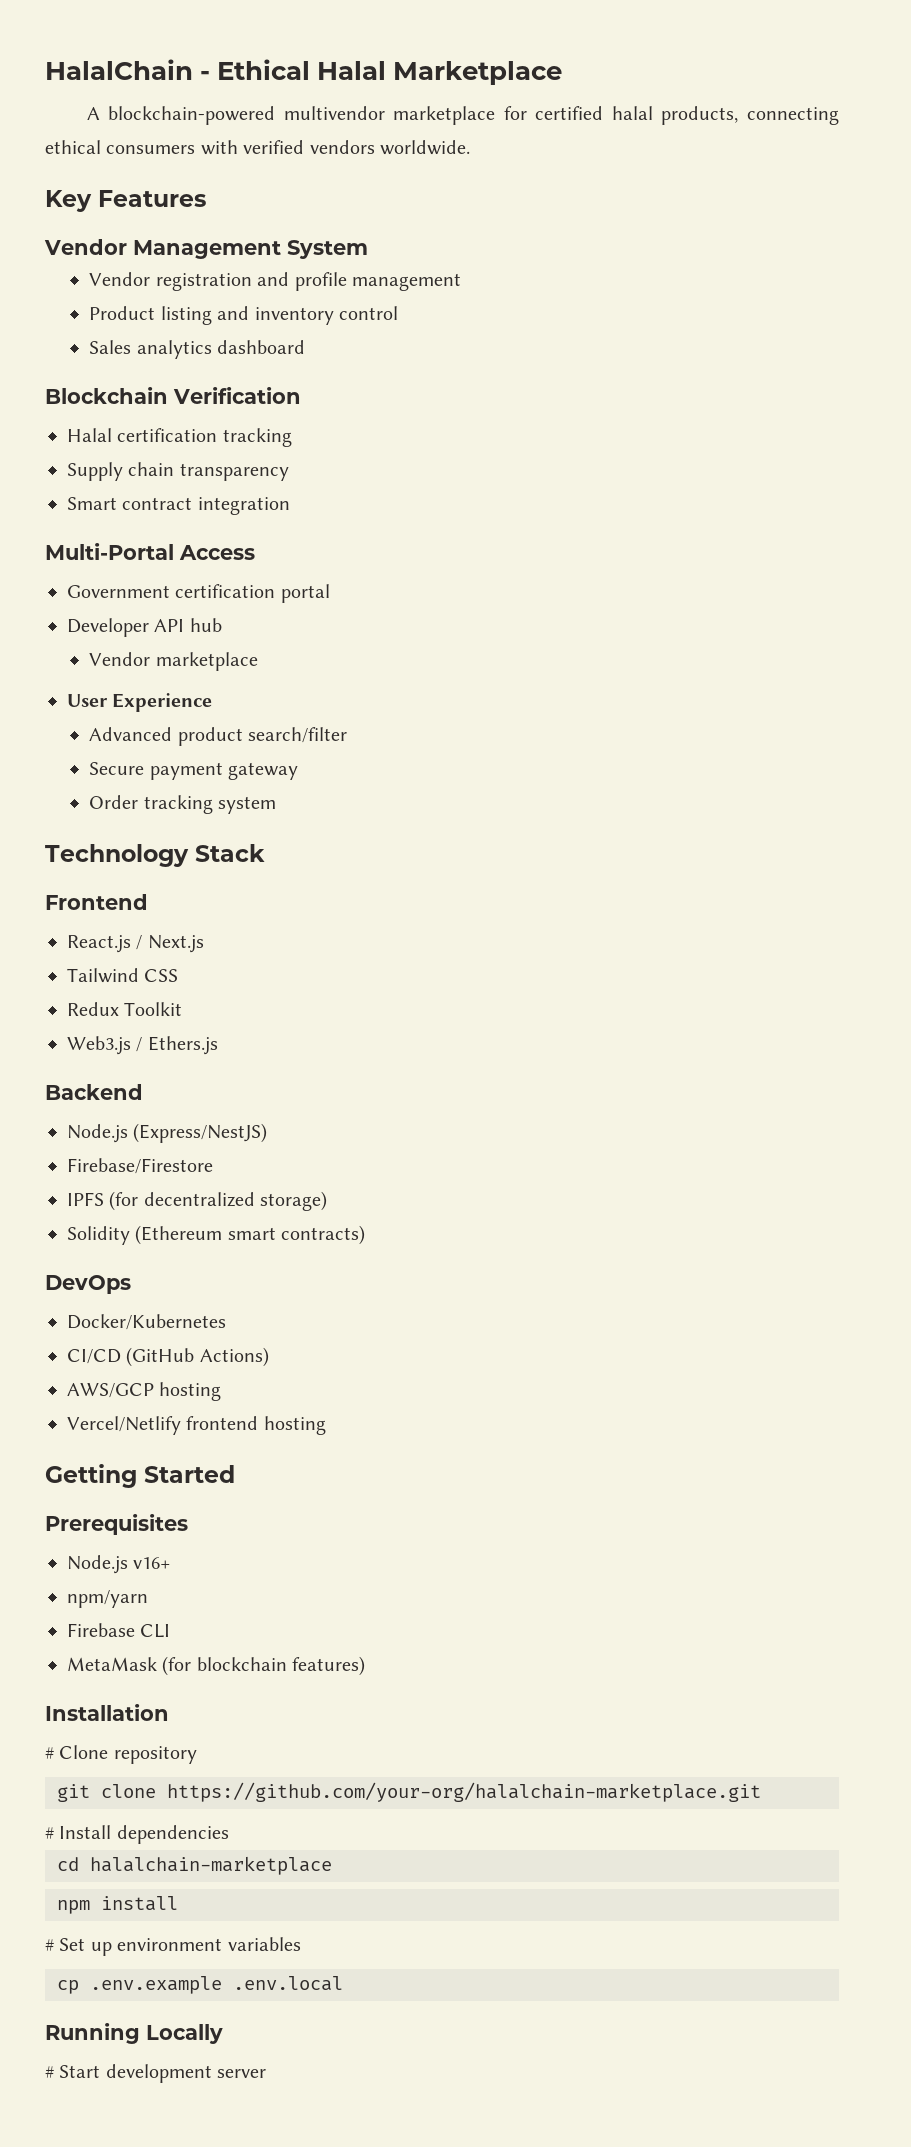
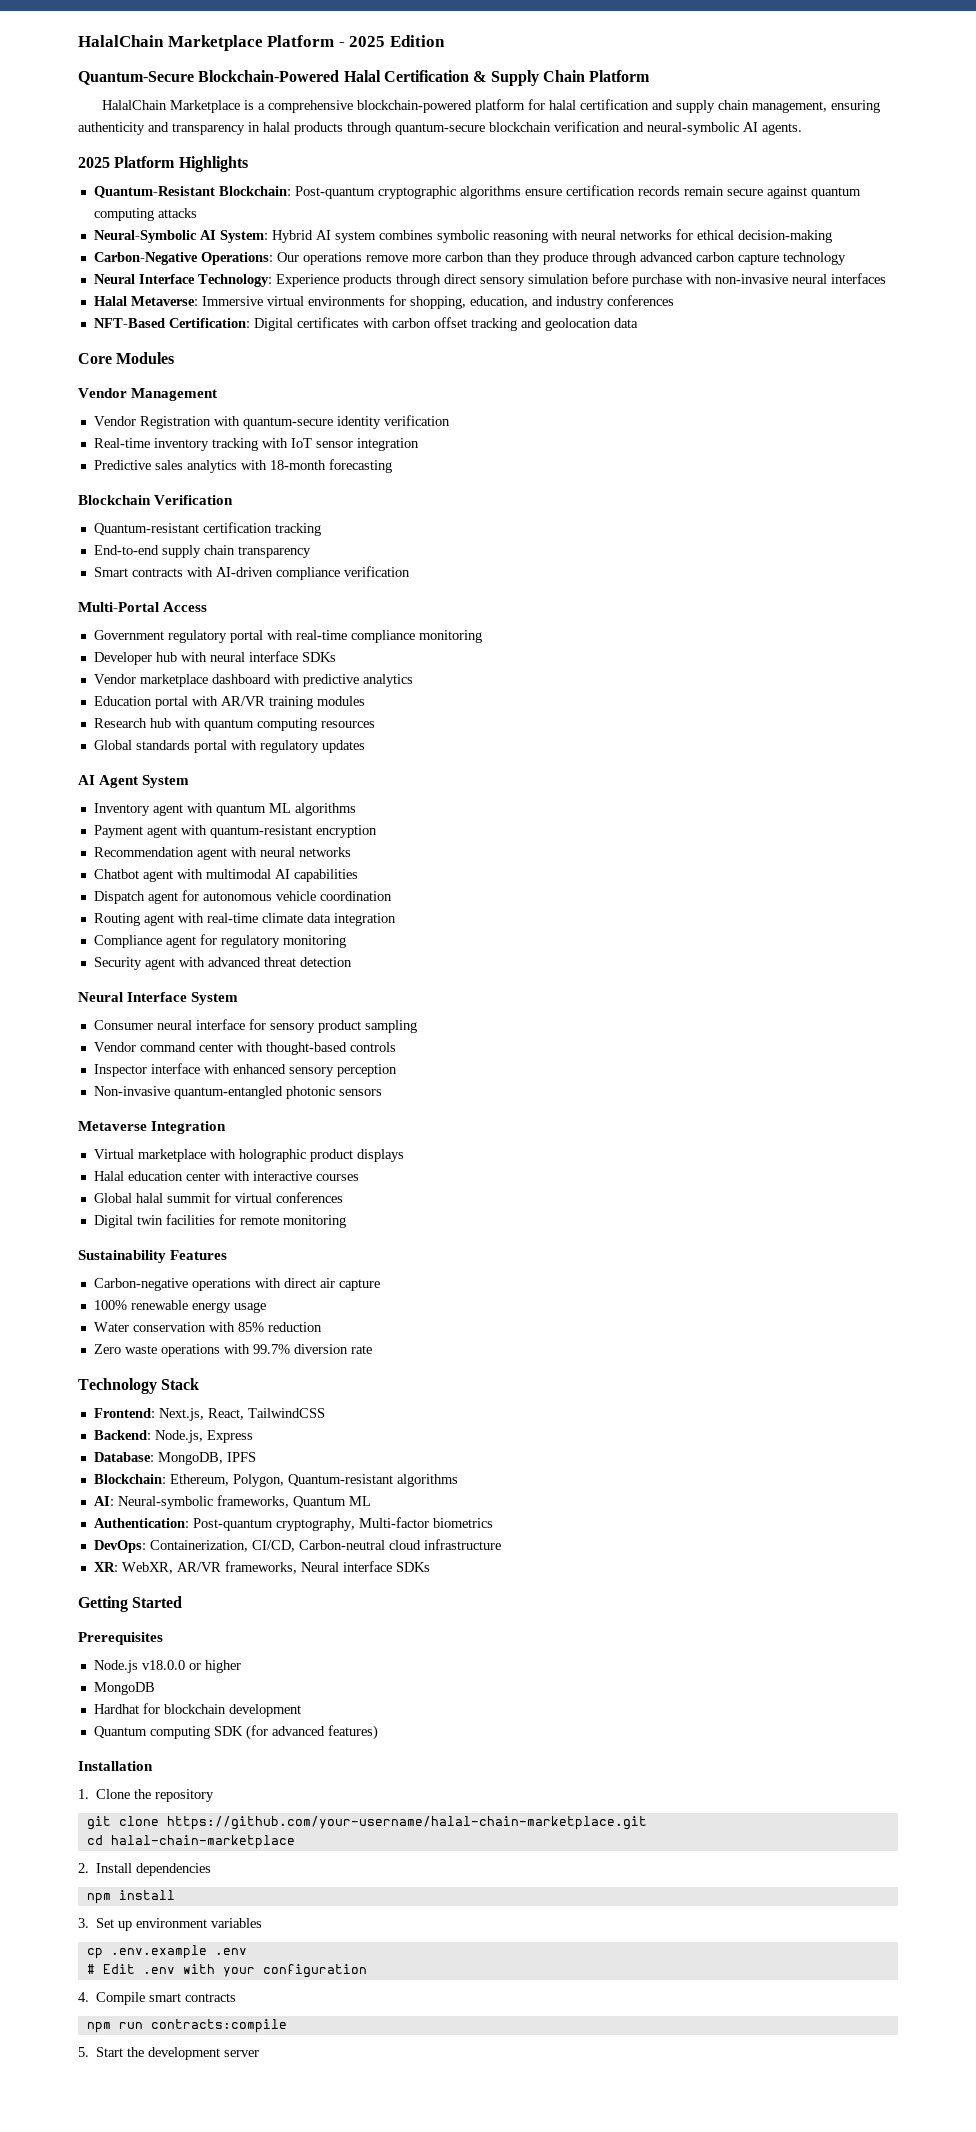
[45,59,563,85] [86,106,839,125] [45,140,470,155] [45,190,206,212] HalalChain - Ethical Halal Marketplace // A blockchain-powered multivendor marketplace for certified halal products, connecting ethical consumers with verified vendors worldwide. // Key Features -> [78,35,445,51] [78,70,651,86] [101,99,880,113] [78,121,802,135] [78,156,248,172] [93,185,861,199] [93,208,197,221] [93,229,832,243] [93,252,846,265] [93,273,886,287] [93,295,674,309] [93,317,638,331] [78,352,175,364] HalalChain Marketplace Platform - 2025 Edition // Quantum-Secure Blockchain-Powered Halal Certification & Supply Chain Platform // HalalChain Marketplace is a comprehensive blockchain-powered platform for halal certification and supply chain management, ensuring authenticity and transparency in halal products through quantum-secure blockchain verification and neural-symbolic AI agents. // 2025 Platform Highlights // Quantum-Resistant Blockchain: Post-quantum cryptographic algorithms ensure certification records remain secure against quantum computing attacks // Neural-Symbolic AI System: Hybrid AI system combines symbolic reasoning with neural networks for ethical decision-making // Carbon-Negative Operations: Our operations remove more carbon than they produce through advanced carbon capture technology // Neural Interface Technology: Experience products through direct sensory simulation before purchase with non-invasive neural interfaces // Halal Metaverse: Immersive virtual environments for shopping, education, and industry conferences // NFT-Based Certification: Digital certificates with carbon offset tracking and geolocation data // Core Modules
[287,240,368,259] [89,272,462,291] [89,306,399,325] [89,340,306,359] System // Vendor registration and profile management // Product listing and inventory control // Sales analytics dashboard -> [93,415,450,429] [93,438,419,451] [93,459,392,473] // Vendor Registration with quantum-secure identity verification // Real-time inventory tracking with IoT sensor integration // Predictive sales analytics with 18-month forecasting
[67,428,112,442] Halal -> [93,523,199,535] Quantum-resistant
[67,462,123,481] Supply -> [93,545,201,558] End-to-end supply
[122,497,290,515] contract integration -> [131,566,410,580] contracts with AI-driven compliance verification
[175,584,330,603] certification portal -> [167,630,482,643] regulatory portal with real-time compliance monitoring
[154,618,222,632] [89,652,258,671] [67,693,213,712] [89,727,348,746] [89,762,299,780] [89,795,277,814] [45,844,265,867] [45,894,148,910] [67,935,204,953] [67,968,179,983] [67,1002,183,1016] [67,1036,218,1055] [45,1084,143,1100] [67,1123,268,1143] [67,1158,213,1174] [67,1191,328,1211] [67,1225,366,1245] [45,1275,131,1294] [67,1314,226,1330] [67,1347,269,1367] [67,1382,222,1401] [67,1416,326,1435] [45,1464,235,1488] [45,1514,188,1535] [67,1555,172,1574] [67,1590,148,1608] [67,1623,171,1638] [67,1656,287,1676] API hub // Vendor marketplace // User Experience // Advanced product search/filter // Secure payment gateway // Order tracking system // Technology Stack // Frontend // React.js / Next.js // Tailwind CSS // Redux Toolkit // Web3.js / Ethers.js // Backend // Node.js (Express/NestJS) // Firebase/Firestore // IPFS (for decentralized storage) // Solidity (Ethereum smart contracts) // DevOps // Docker/Kubernetes // CI/CD (GitHub Actions) // AWS/GCP hosting // Vercel/Netlify frontend hosting // Getting Started // Prerequisites // Node.js v16+ // npm/yarn // Firebase CLI // MetaMask (for blockchain -> [155,651,336,662] [93,674,413,687] [93,696,365,709] [93,718,375,731] [93,740,365,753] [78,775,190,788] [93,803,356,816] [93,825,377,838] [93,847,351,860] [93,869,358,882] [93,890,392,904] [93,913,396,926] [93,934,346,948] [93,957,352,970] [78,992,239,1005] [93,1019,417,1033] [93,1042,396,1055] [93,1063,397,1077] [93,1086,382,1099] [78,1121,227,1134] [93,1149,404,1162] [93,1171,359,1181] [93,1192,343,1203] [93,1214,346,1228] [78,1250,228,1263] [93,1278,380,1291] [93,1300,266,1313] [93,1322,322,1332] [93,1344,372,1357] [78,1378,200,1394] [93,1408,325,1421] [93,1430,253,1443] [93,1452,256,1465] [93,1474,458,1487] [93,1495,371,1509] [93,1517,493,1531] [93,1539,501,1553] [93,1561,430,1574] [78,1596,183,1612] [78,1632,163,1645] [93,1660,241,1673] [93,1682,155,1695] [93,1703,301,1717] [93,1725,325,1740] hub with neural interface SDKs // Vendor marketplace dashboard with predictive analytics // Education portal with AR/VR training modules // Research hub with quantum computing resources // Global standards portal with regulatory updates // AI Agent System // Inventory agent with quantum ML algorithms // Payment agent with quantum-resistant encryption // Recommendation agent with neural networks // Chatbot agent with multimodal AI capabilities // Dispatch agent for autonomous vehicle coordination // Routing agent with real-time climate data integration // Compliance agent for regulatory monitoring // Security agent with advanced threat detection // Neural Interface System // Consumer neural interface for sensory product sampling // Vendor command center with thought-based controls // Inspector interface with enhanced sensory perception // Non-invasive quantum-entangled photonic sensors // Metaverse Integration // Virtual marketplace with holographic product displays // Halal education center with interactive courses // Global halal summit for virtual conferences // Digital twin facilities for remote monitoring // Sustainability Features // Carbon-negative operations with direct air capture // 100% renewable energy usage // Water conservation with 85% reduction // Zero waste operations with 99.7% diversion rate // Technology Stack // Frontend: Next.js, React, TailwindCSS // Backend: Node.js, Express // Database: MongoDB, IPFS // Blockchain: Ethereum, Polygon, Quantum-resistant algorithms // AI: Neural-symbolic frameworks, Quantum ML // Authentication: Post-quantum cryptography, Multi-factor biometrics // DevOps: Containerization, CI/CD, Carbon-neutral cloud infrastructure // XR: WebXR, AR/VR frameworks, Neural interface SDKs // Getting Started // Prerequisites // Node.js v18.0.0 or higher // MongoDB // Hardhat for blockchain development // Quantum computing SDK (for advanced
[45,1745,109,1759] # Clone -> [78,1789,152,1799] 1. Clone the
[167,1782,761,1802] [45,1827,54,1839] https://github.com/your-org/halalchain-marketplace.git // # -> [166,1816,647,1830] [86,1835,295,1849] [78,1863,89,1873] https://github.com/your-username/halal-chain-marketplace.git // cd halal-chain-marketplace // 2.
[57,1856,332,1875] // cd halalchain-marketplace -> (212, 1869) none
[45,1939,54,1951] # -> [78,1918,89,1928] 3.
[233,1976,343,1991] [45,2023,223,2044] [45,2065,101,2078] .env.local // Running Locally // # Start -> [214,1948,247,1955] [86,1964,367,1978] [78,1992,237,2005] [86,2019,287,2033] [78,2047,145,2057] .env // # Edit .env with your configuration // 4. Compile smart contracts // npm run contracts:compile // 5. Start the

